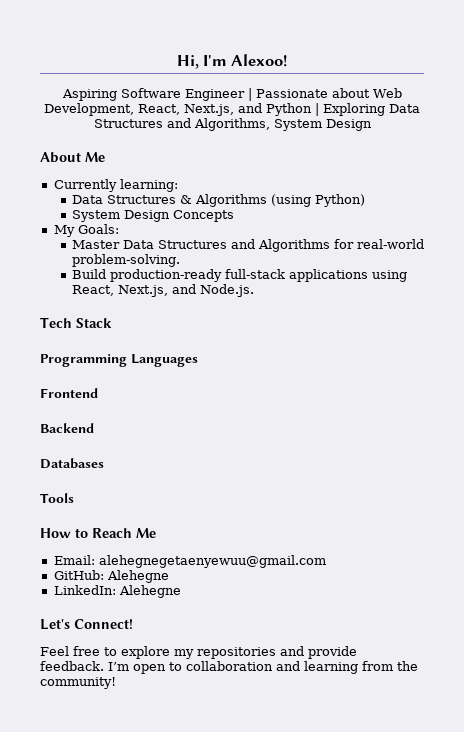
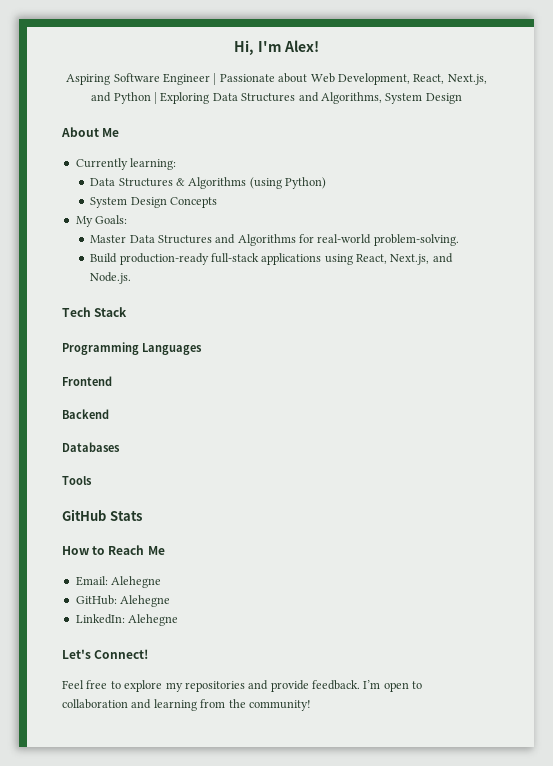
[231,54,288,67] Alexoo! -> [284,40,320,52] Alex!
(74, 498) none -> [62,509,142,521] // GitHub Stats
[98,555,326,568] alehegnegetaenyewuu@gmail.com -> [111,576,162,588] Alehegne

